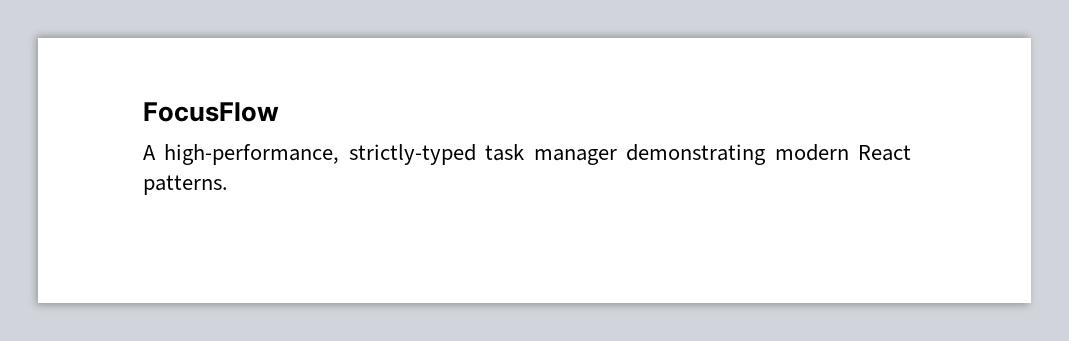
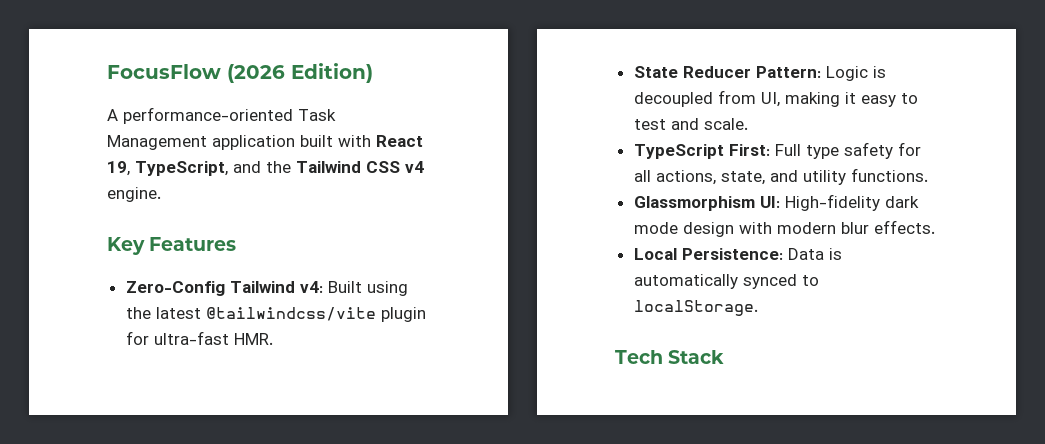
(279, 112) none -> [227,63,373,83] (2026 Edition)
[164,144,912,165] [143,175,228,195] high-performance, strictly-typed task manager demonstrating modern React patterns. -> [123,107,336,124] [107,135,423,150] [107,161,424,176] [107,187,161,202] [107,237,237,255] [125,281,408,296] [125,307,426,322] [125,331,273,345] [633,66,886,81] [633,90,918,107] [633,118,748,130] [633,142,921,159] [633,168,928,185] [633,194,919,211] [633,220,935,237] [633,248,842,260] [633,274,819,289] [633,300,758,316] [615,350,725,364] performance-oriented Task Management application built with React 19, TypeScript, and the Tailwind CSS v4 engine. // Key Features // Zero-Config Tailwind v4: Built using the latest @tailwindcss/vite plugin for ultra-fast HMR. // State Reducer Pattern: Logic is decoupled from UI, making it easy to test and scale. // TypeScript First: Full type safety for all actions, state, and utility functions. // Glassmorphism UI: High-fidelity dark mode design with modern blur effects. // Local Persistence: Data is automatically synced to localStorage. // Tech Stack

